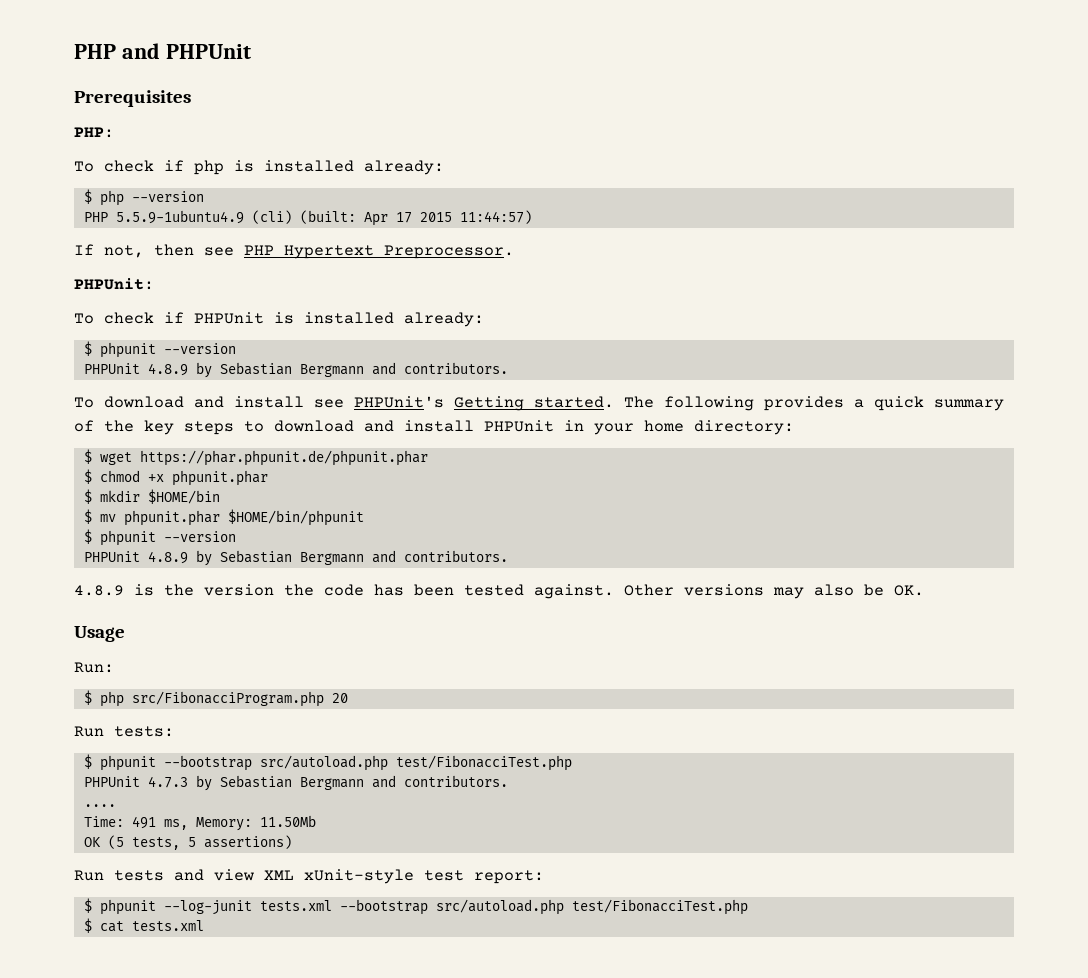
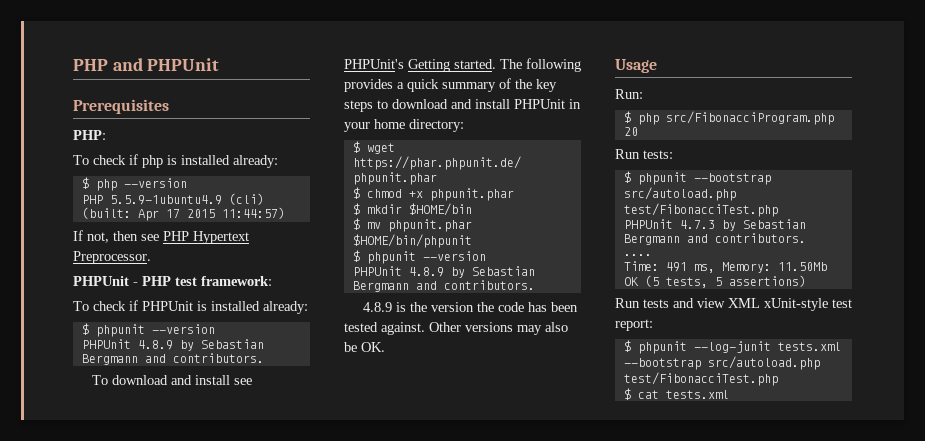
[74,278,154,290] PHPUnit: -> [73,276,272,286] PHPUnit - PHP test framework:

